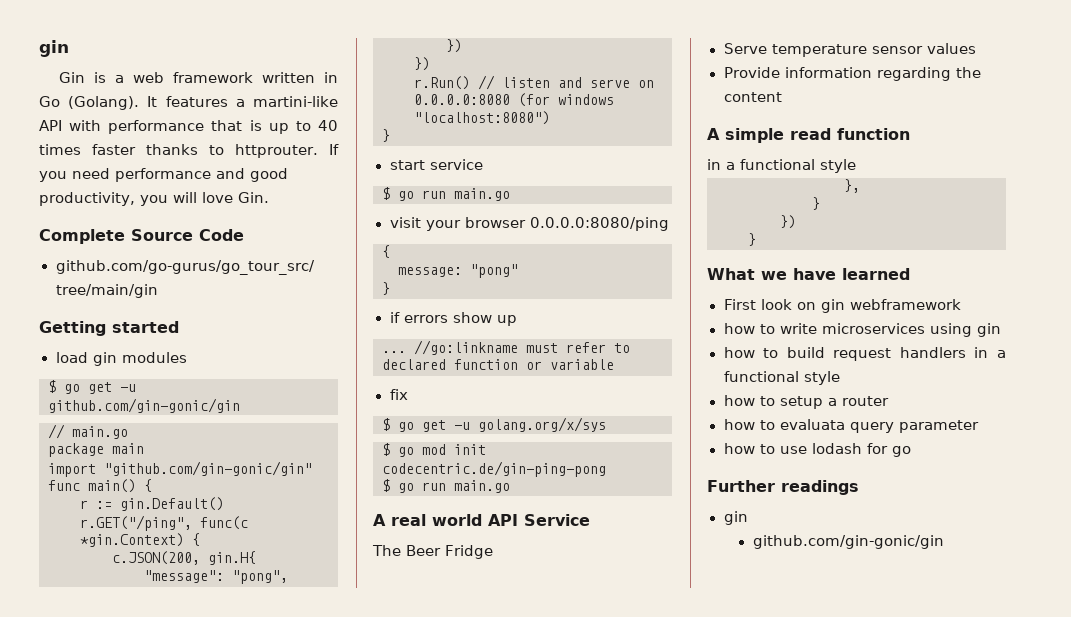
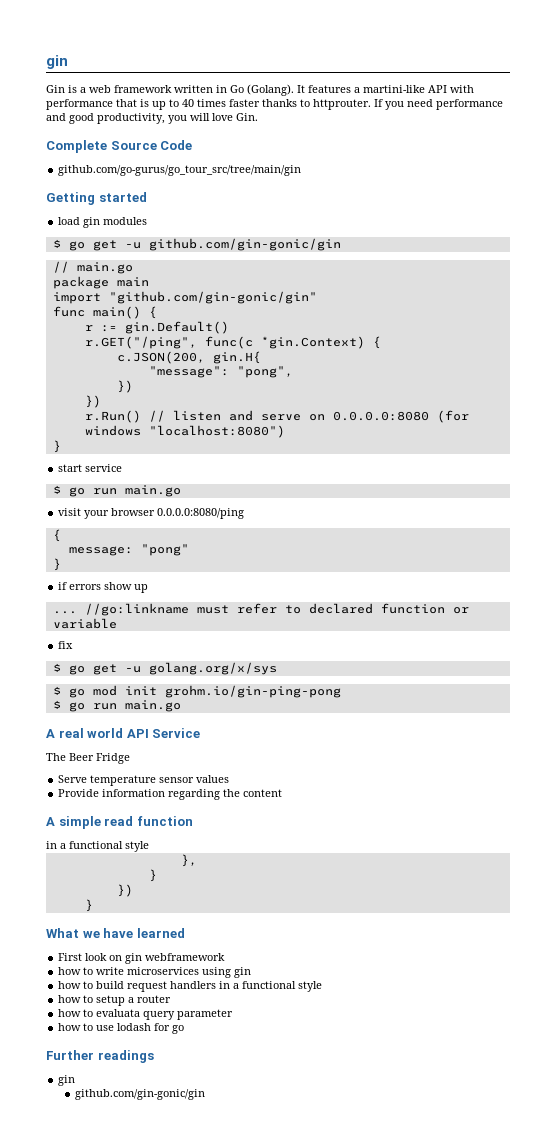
[382,461,606,477] codecentric.de/gin-ping-pong -> [164,685,341,698] grohm.io/gin-ping-pong

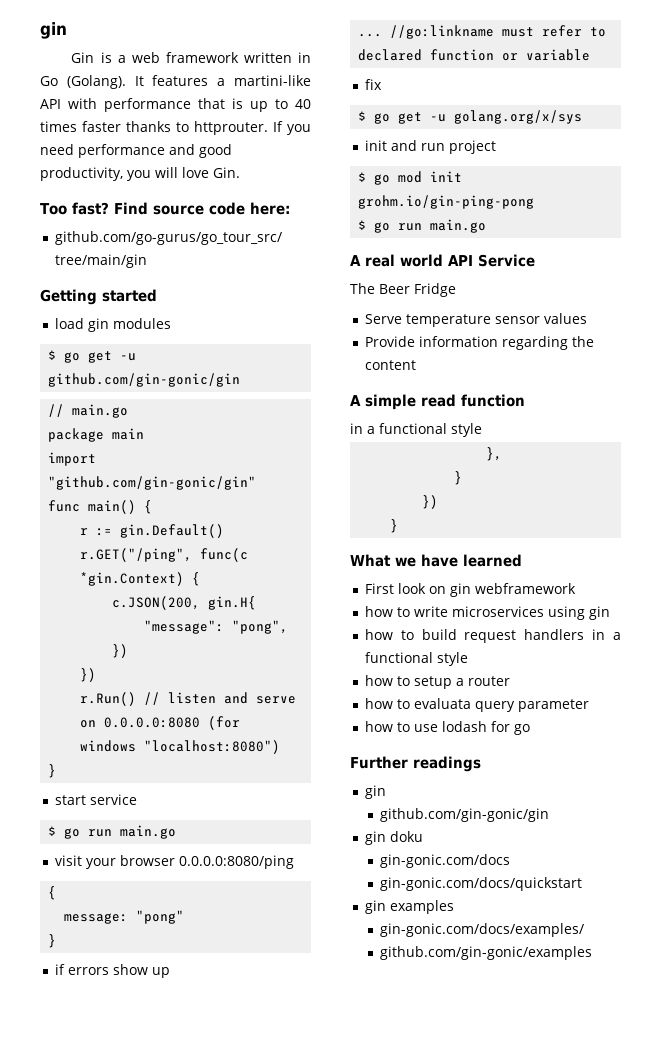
[46,140,193,153] Complete Source Code -> [40,202,290,215] Too fast? Find source code here:
(277, 668) none -> [364,140,496,154] // init and run project
(206, 1094) none -> [364,831,423,845] [379,854,510,868] [379,877,582,891] [364,900,454,914] [379,923,584,937] [379,946,592,960] // gin doku // gin-gonic.com/docs // gin-gonic.com/docs/quickstart // gin examples // gin-gonic.com/docs/examples/ // github.com/gin-gonic/examples

